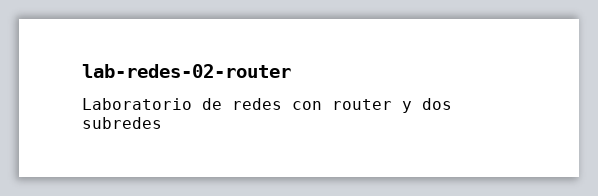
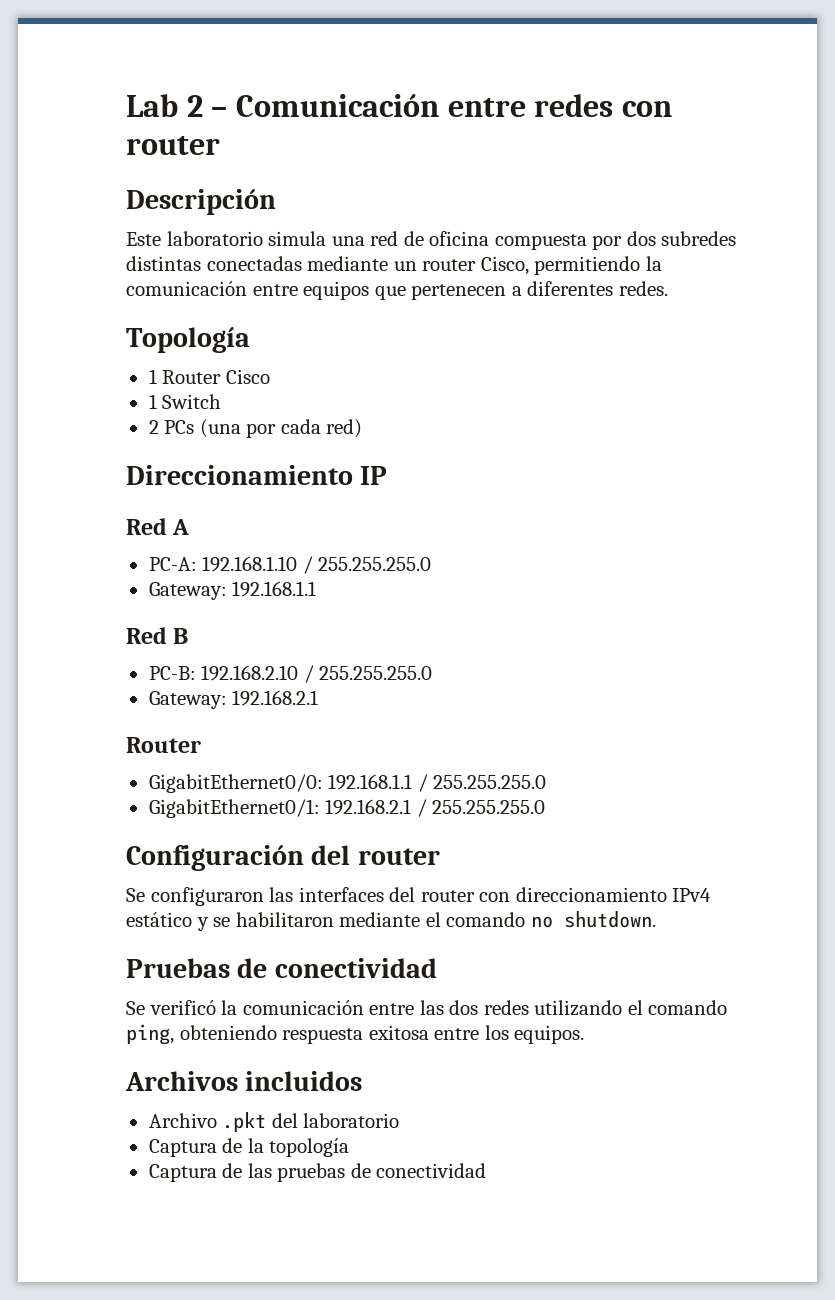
[82,64,291,78] [82,98,452,113] [82,117,162,129] lab-redes-02-router // Laboratorio de redes con router y dos subredes -> [126,94,672,117] [126,136,220,155] [126,189,276,215] [126,231,737,250] [126,256,662,275] [126,281,668,300] [126,327,250,353] [148,369,270,384] [148,394,222,409] [148,419,363,438] [126,465,388,485] [126,518,190,535] [148,556,432,574] [148,581,317,600] [126,627,189,644] [148,665,433,683] [148,690,319,709] [126,737,201,753] [148,774,547,793] [148,799,546,818] [126,845,440,871] [126,887,712,906] [126,911,656,931] [126,958,437,978] [126,1000,728,1016] [126,1024,585,1045] [125,1071,363,1091] [148,1112,400,1132] [148,1138,350,1157] [148,1163,487,1182] Lab 2 – Comunicación entre redes con router // Descripción // Este laboratorio simula una red de oficina compuesta por dos subredes distintas conectadas mediante un router Cisco, permitiendo la comunicación entre equipos que pertenecen a diferentes redes. // Topología // 1 Router Cisco // 1 Switch // 2 PCs (una por cada red) // Direccionamiento IP // Red A // PC-A: 192.168.1.10 / 255.255.255.0 // Gateway: 192.168.1.1 // Red B // PC-B: 192.168.2.10 / 255.255.255.0 // Gateway: 192.168.2.1 // Router // GigabitEthernet0/0: 192.168.1.1 / 255.255.255.0 // GigabitEthernet0/1: 192.168.2.1 / 255.255.255.0 // Configuración del router // Se configuraron las interfaces del router con direccionamiento IPv4 estático y se habilitaron mediante el comando no shutdown. // Pruebas de conectividad // Se verificó la comunicación entre las dos redes utilizando el comando ping, obteniendo respuesta exitosa entre los equipos. // Archivos incluidos // Archivo .pkt del laboratorio // Captura de la topología // Captura de las pruebas de conectividad

